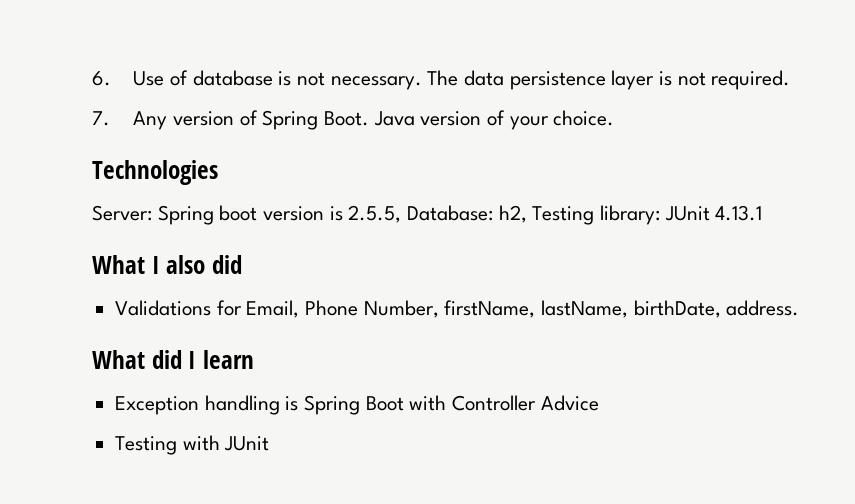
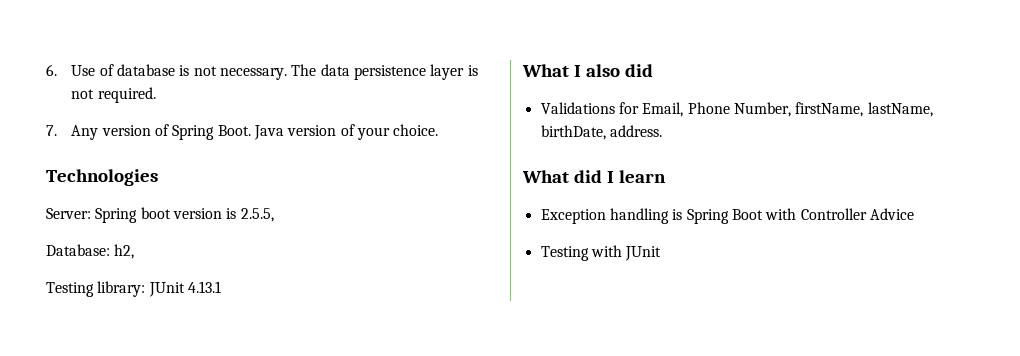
(402, 214) none -> (274, 215) //
(527, 214) none -> (135, 251) //

